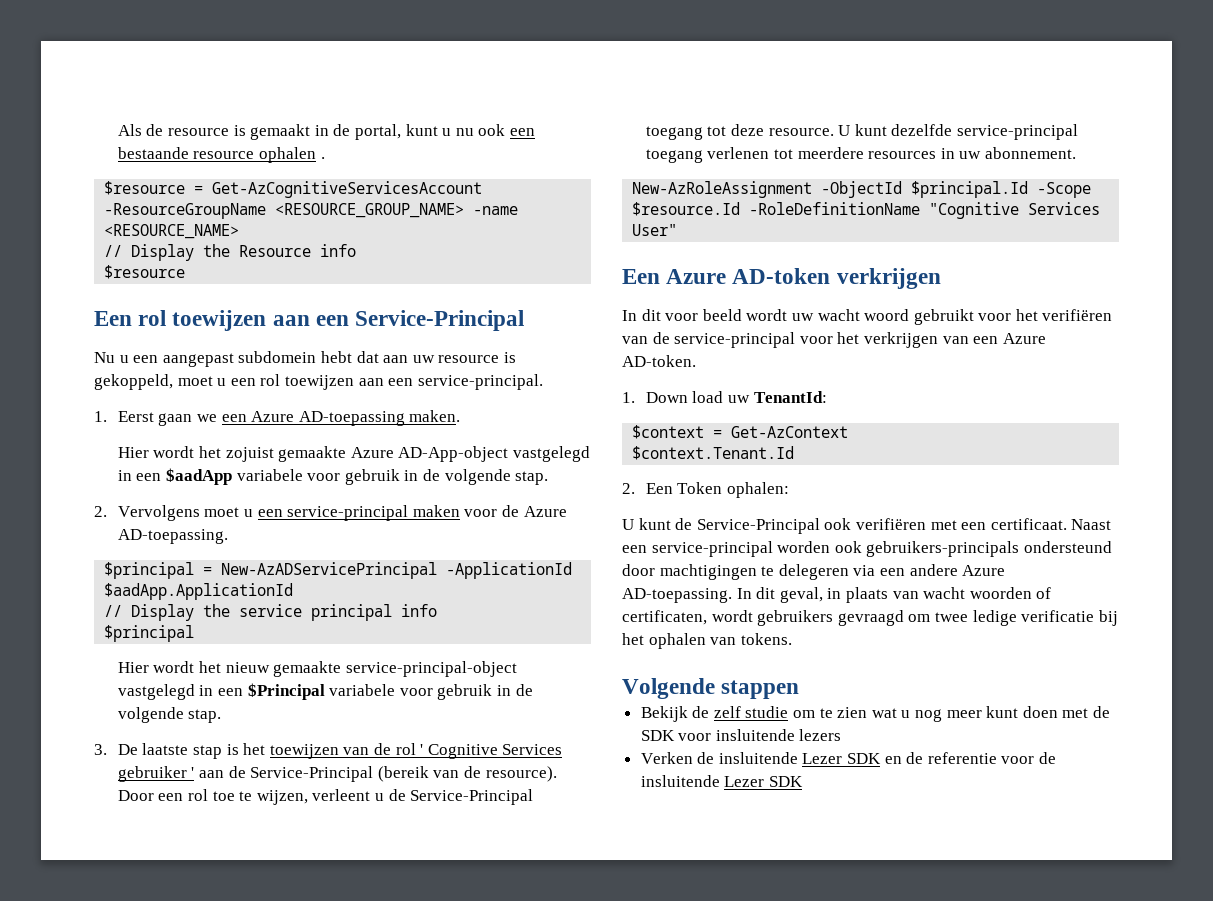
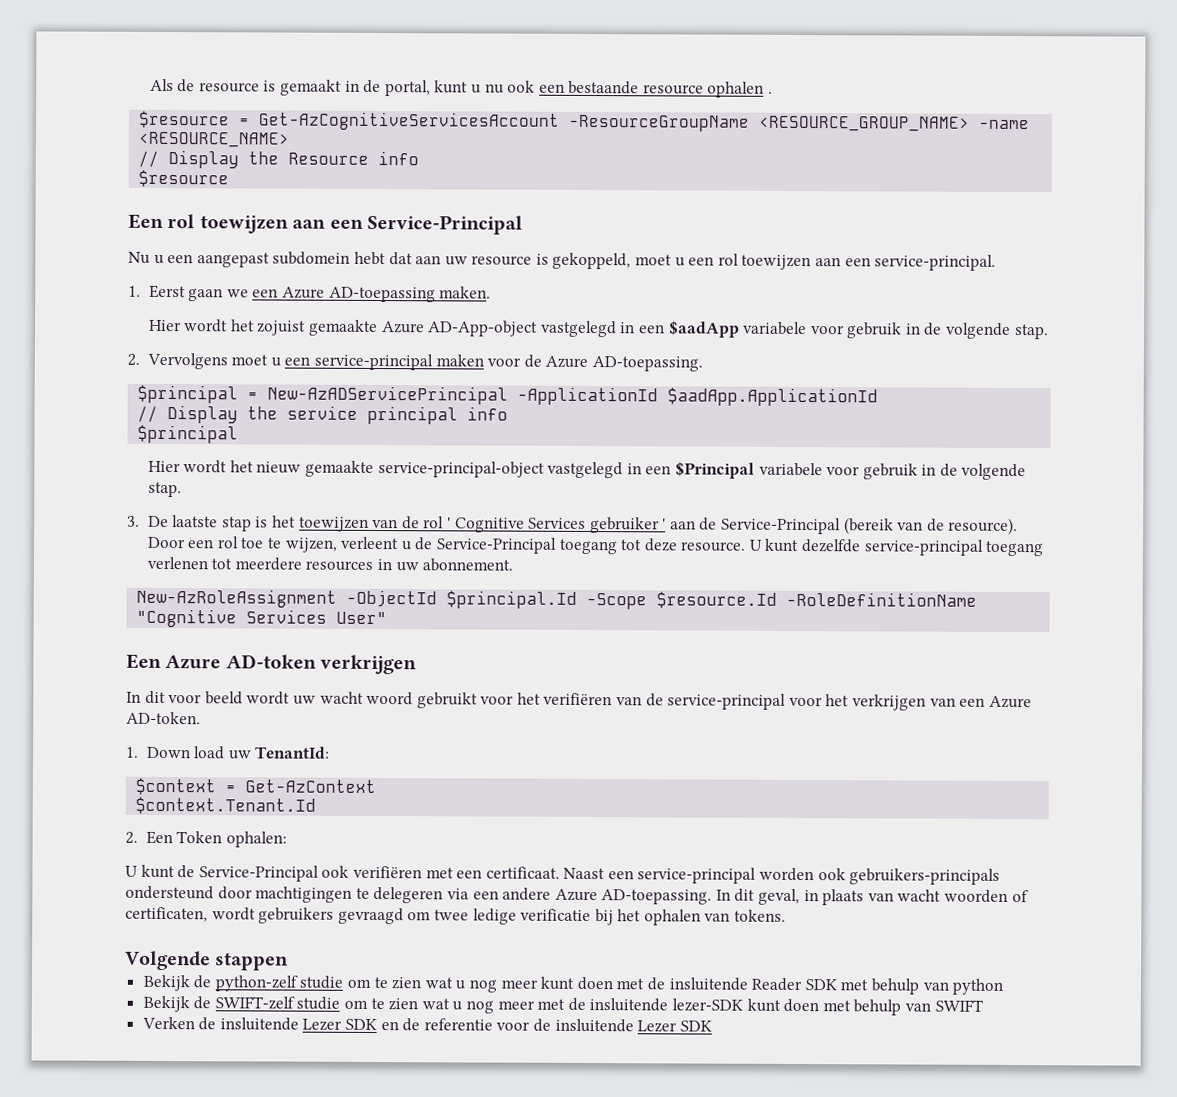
[713,706,741,718] zelf -> [214,975,298,992] python-zelf
[640,729,842,741] SDK voor insluitende lezers -> [668,977,1004,995] [142,995,984,1016] insluitende Reader SDK met behulp van python // Bekijk de SWIFT-zelf studie om te zien wat u nog meer met de insluitende lezer-SDK kunt doen met behulp van SWIFT

